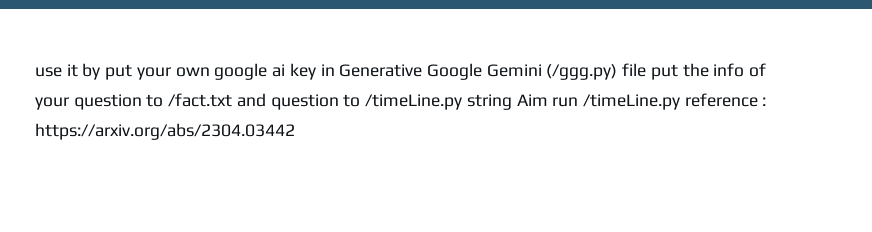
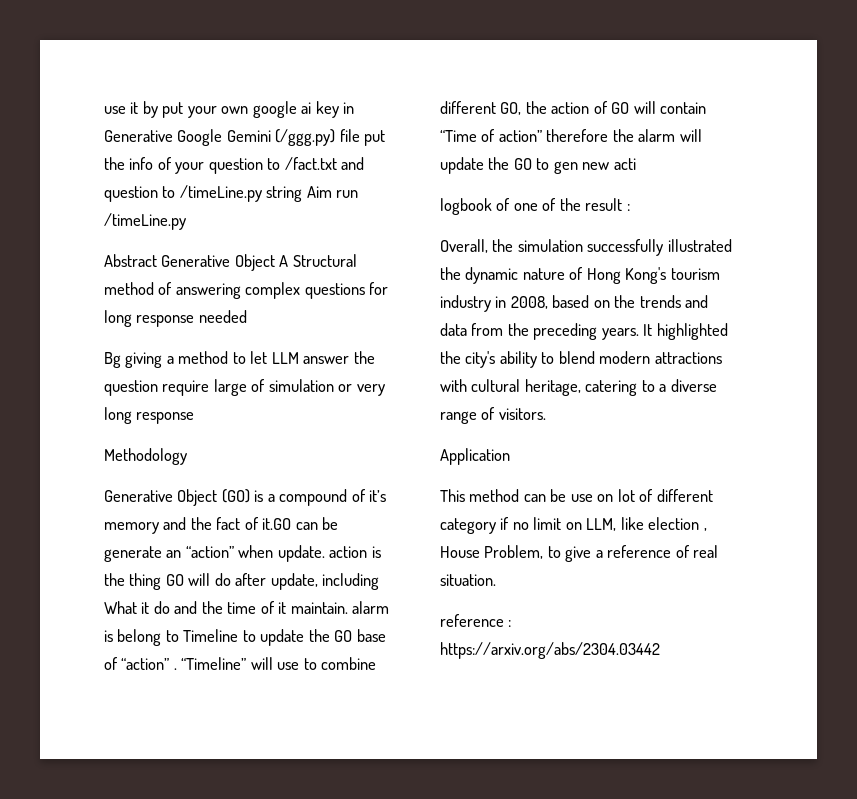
(680, 102) none -> [104,254,357,271] [104,282,389,299] [104,310,247,327] [104,351,375,368] [104,379,385,396] [104,407,195,424] [104,448,187,465] [104,489,387,506] [104,517,339,534] [104,545,381,562] [104,573,380,590] [104,601,390,614] [104,629,386,646] [104,657,377,670] [440,101,707,115] [440,129,702,142] [440,157,636,174] [440,198,630,215] [440,239,732,256] [440,267,720,284] [440,295,709,312] [440,323,728,340] [440,351,722,368] [440,379,717,396] [440,407,546,424] [440,448,510,465] [440,489,713,502] [440,517,707,534] [440,545,719,562] [440,574,496,586] // Abstract Generative Object A Structural method of answering complex questions for long response needed // Bg giving a method to let LLM answer the question require large of simulation or very long response // Methodology // Generative Object (GO) is a compound of it’s memory and the fact of it.GO can be generate an “action” when update. action is the thing GO will do after update, including What it do and the time of it maintain. alarm is belong to Timeline to update the GO base of “action” . “Timeline” will use to combine different GO, the action of GO will contain “Time of action” therefore the alarm will update the GO to gen new acti // logbook of one of the result : // Overall, the simulation successfully illustrated the dynamic nature of Hong Kong's tourism industry in 2008, based on the trends and data from the preceding years. It highlighted the city's ability to blend modern attractions with cultural heritage, catering to a diverse range of visitors. // Application // This method can be use on lot of different category if no limit on LLM, like election , House Problem, to give a reference of real situation. //

